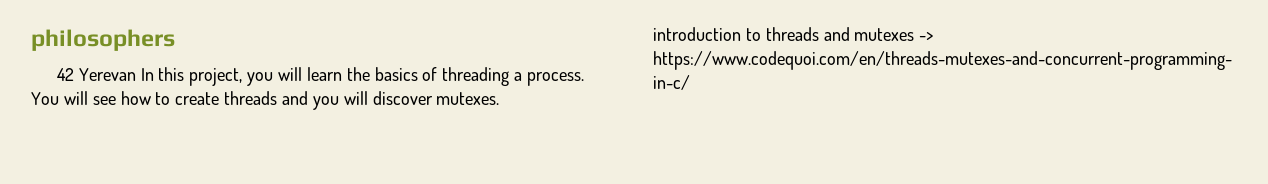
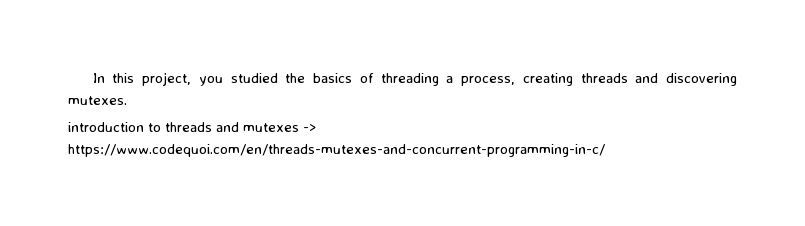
[31,29,175,51] [56,68,136,81] philosophers // 42 Yerevan -> (92, 78) none
[278,67,342,81] will learn -> [230,73,278,83] studied
[527,72,585,86] [31,91,433,110] process. You will see how to create threads and you will discover -> [461,73,738,86] process, creating threads and discovering

